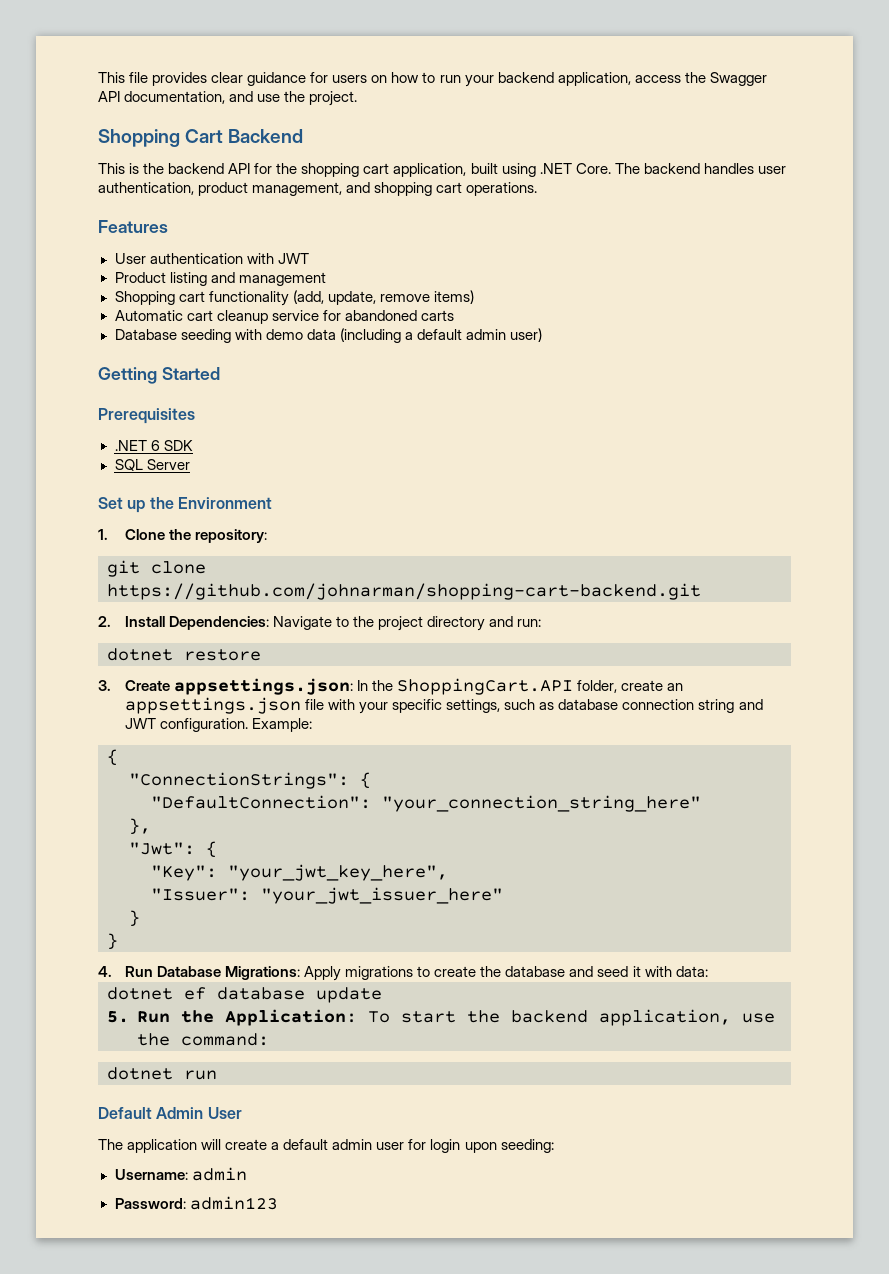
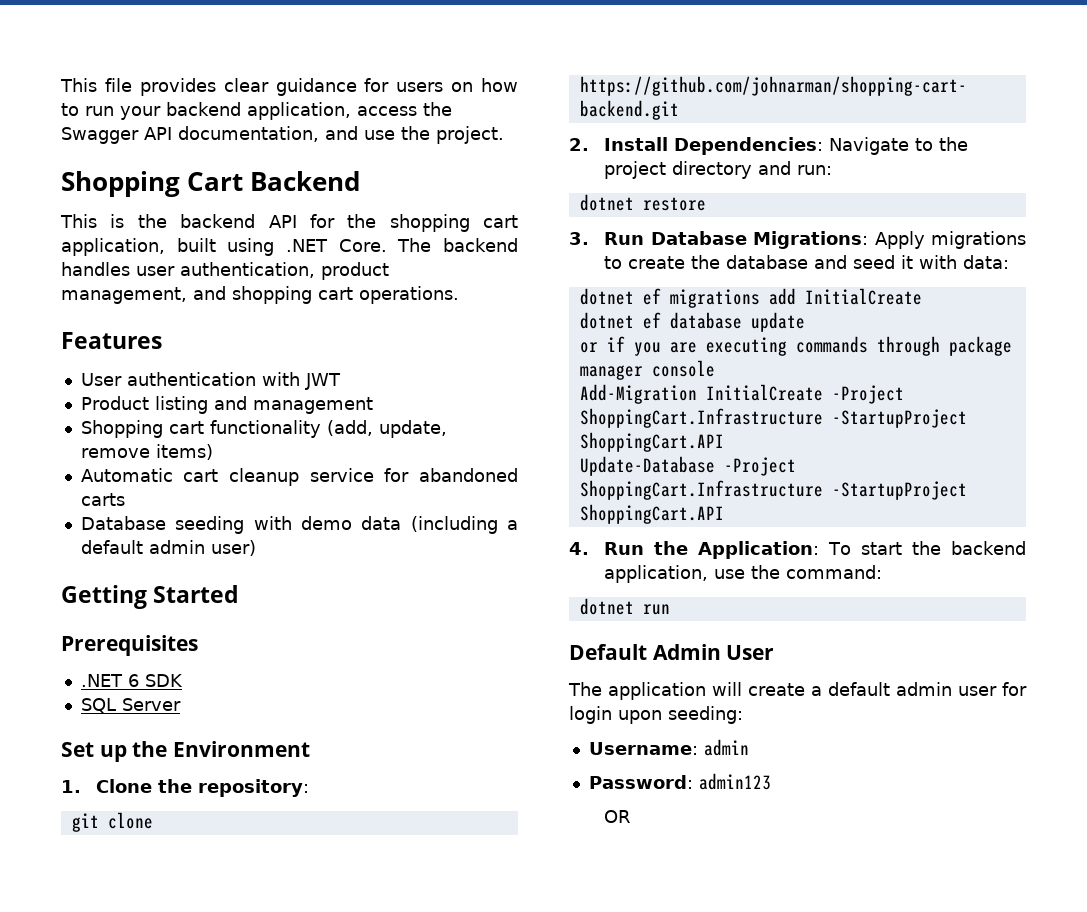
[124,678,684,695] [124,697,763,714] [124,718,313,732] [107,749,118,766] [129,772,371,789] [151,795,701,812] [129,818,151,835] [129,841,217,858] [151,864,448,881] [151,887,503,904] [129,910,140,927] [107,933,118,950] [98,966,112,977] Create appsettings.json: In the ShoppingCart.API folder, create an appsettings.json file with your specific settings, such as database connection string and JWT configuration. Example: // { // "ConnectionStrings": { // "DefaultConnection": "your_connection_string_here" // }, // "Jwt": { // "Key": "your_jwt_key_here", // "Issuer": "your_jwt_issuer_here" // } // } // 4. -> (589, 238) none
(708, 971) none -> [579,288,922,308] // dotnet ef migrations add InitialCreate
[107,1011,129,1023] 5. -> [579,336,1012,356] [579,360,715,380] [579,384,904,404] [579,408,967,428] [579,432,724,452] [579,456,796,476] [579,480,967,500] [579,504,724,524] [569,542,589,555] or if you are executing commands through package manager console // Add-Migration InitialCreate -Project ShoppingCart.Infrastructure -StartupProject ShoppingCart.API // Update-Database -Project ShoppingCart.Infrastructure -StartupProject ShoppingCart.API // 4.
(278, 1203) none -> [604,810,632,823] // OR

